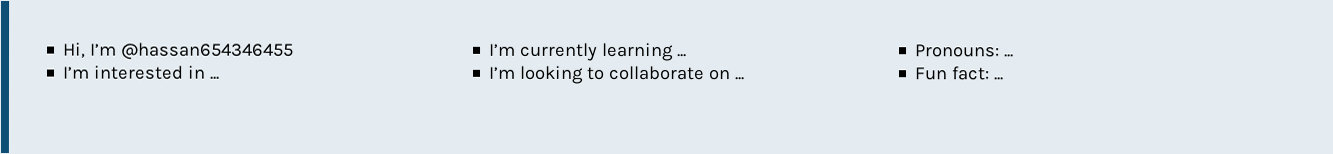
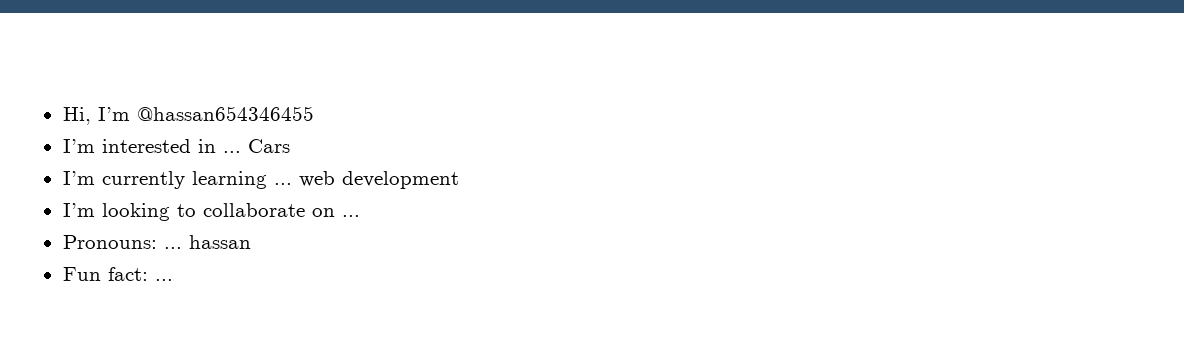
(221, 78) none -> [247,139,290,153] Cars
(688, 56) none -> [298,171,459,189] web development
(1015, 56) none -> [188,235,251,249] hassan

